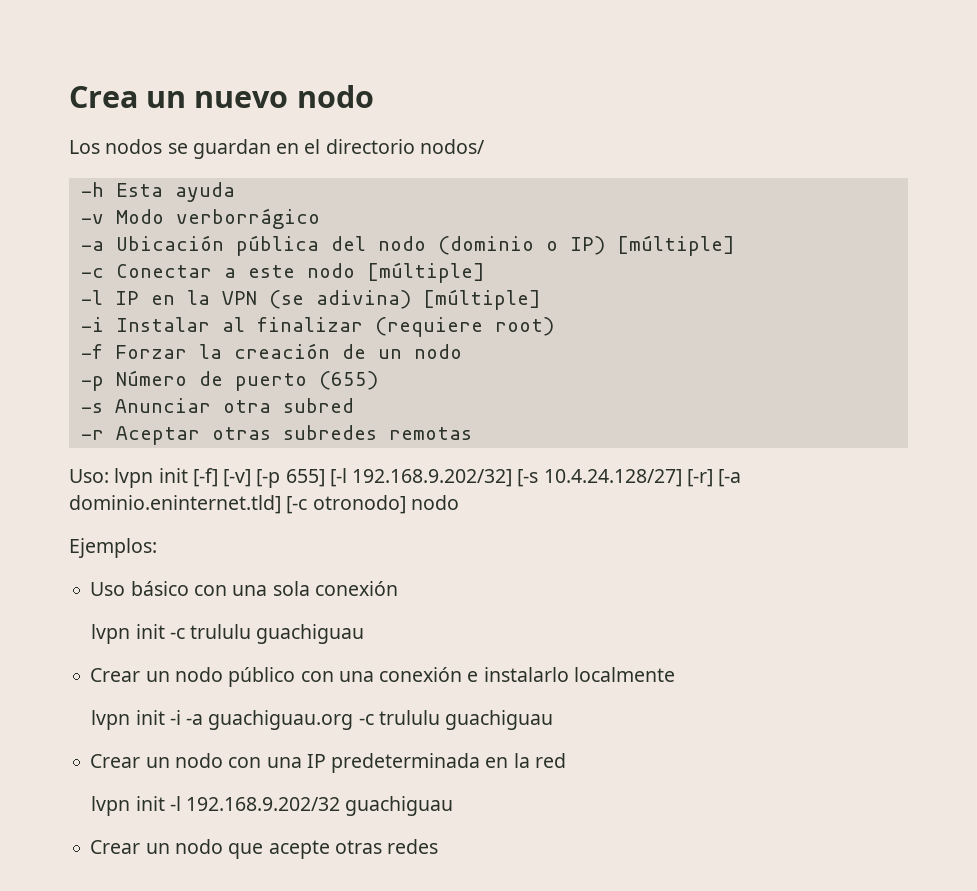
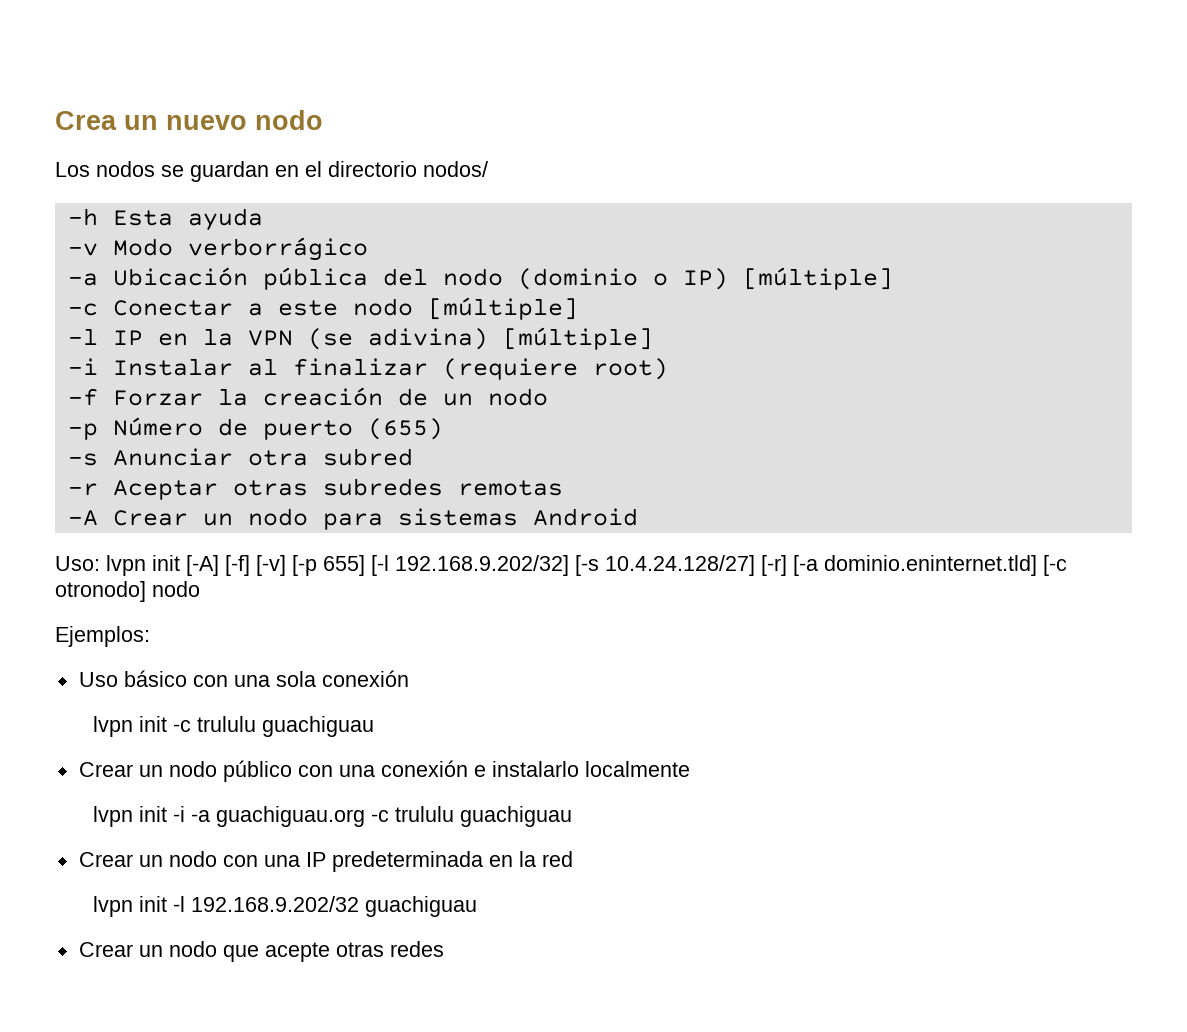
(472, 433) none -> [67,508,638,530] // -A Crear un nodo para sistemas Android
(188, 475) none -> [186,555,219,576] [-A]

